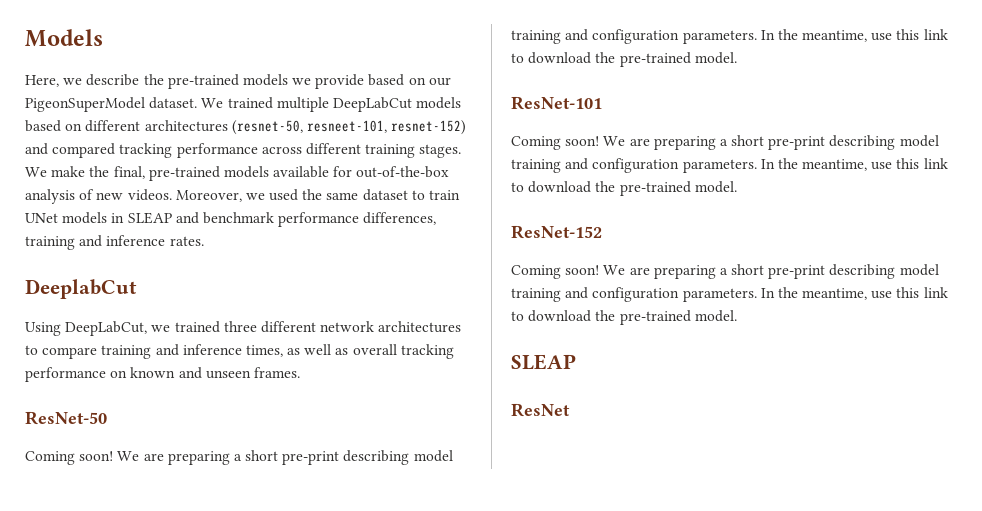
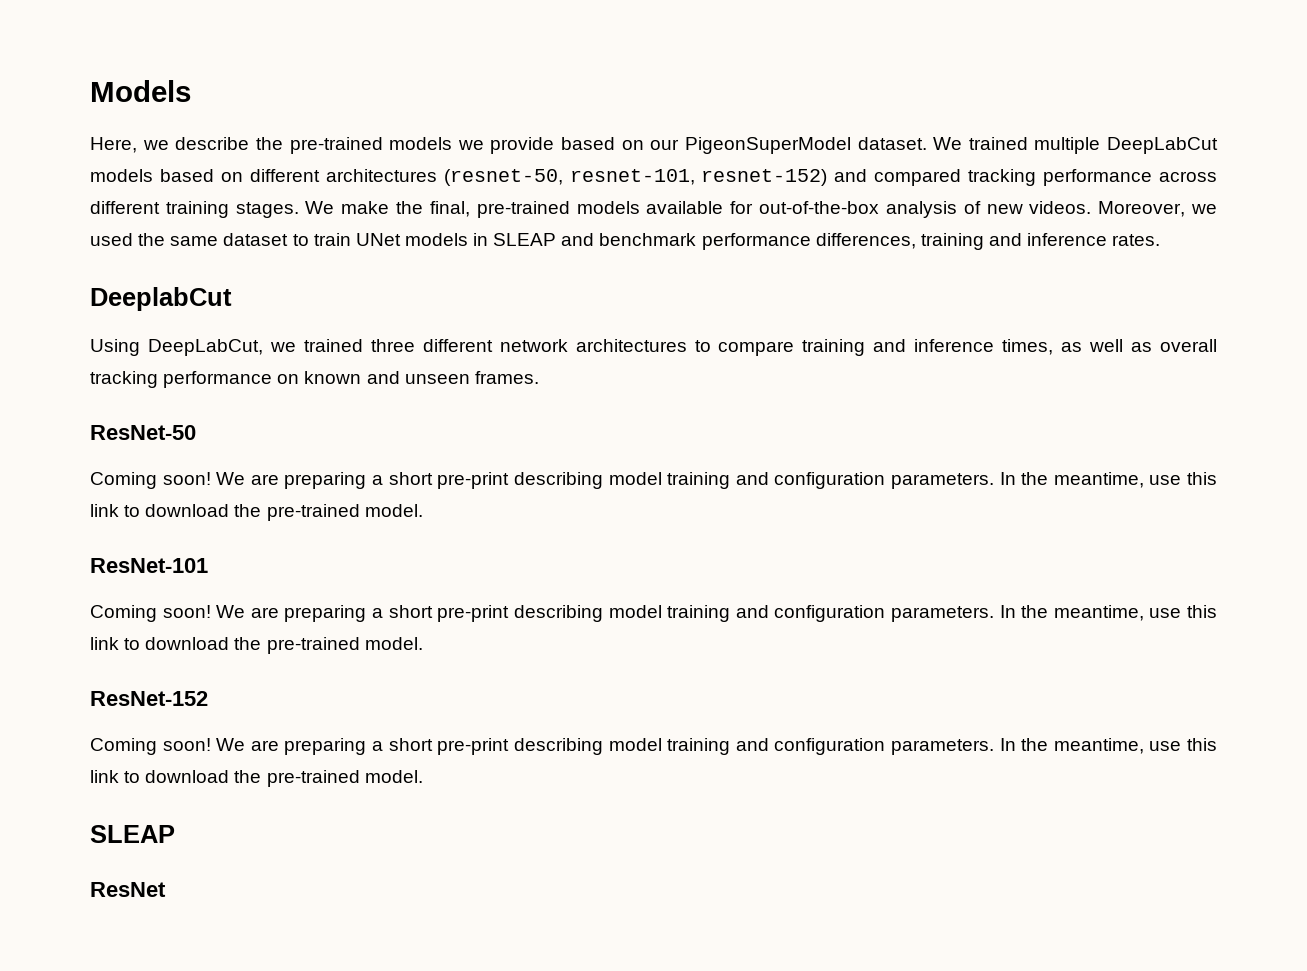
[306,120,387,133] resneet-101, -> [569,169,695,185] resnet-101,

